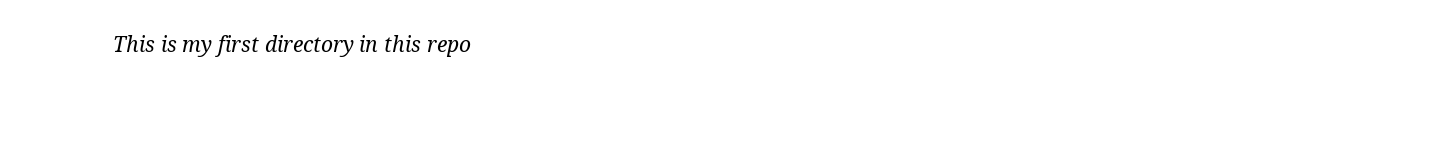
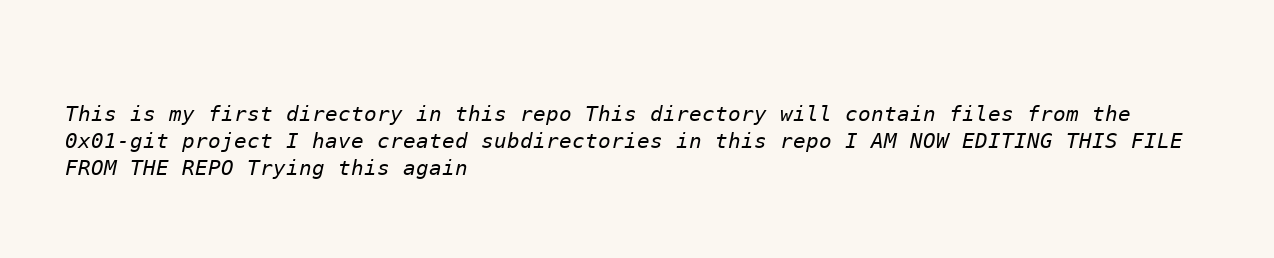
(471, 48) none -> [585,105,1131,125] [65,132,1183,152] [65,159,468,179] This directory will contain files from the 0x01-git project I have created subdirectories in this repo I AM NOW EDITING THIS FILE FROM THE REPO Trying this again

